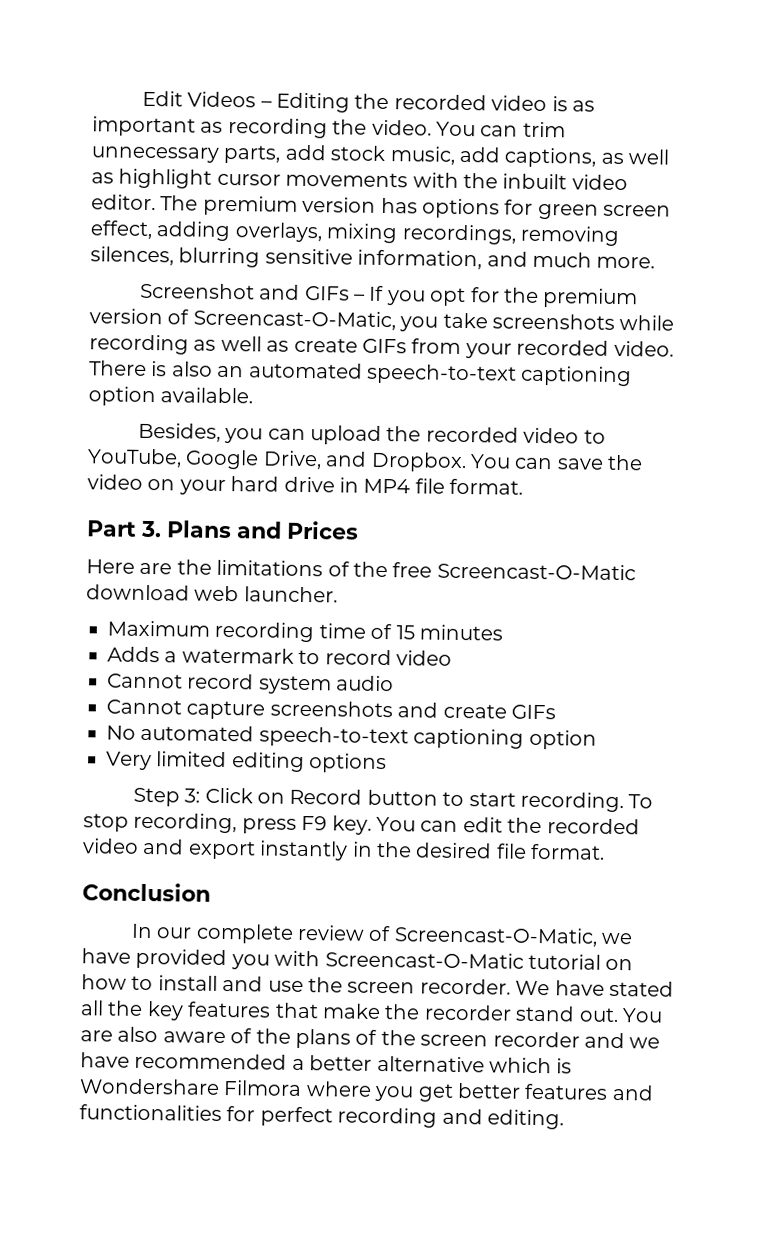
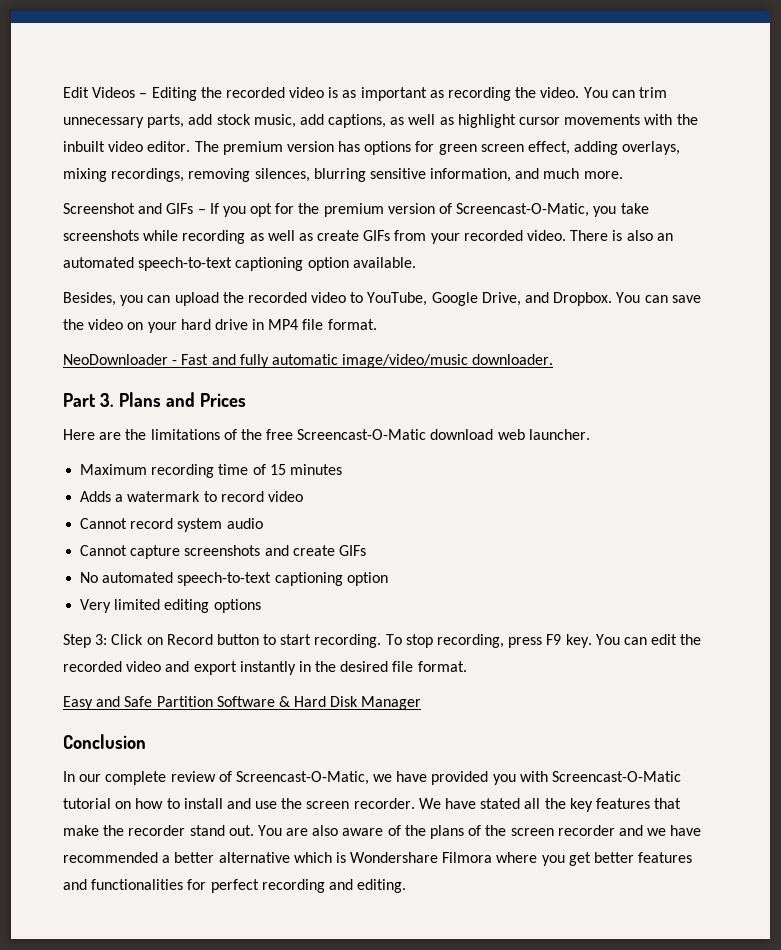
(524, 486) none -> [63,354,554,368] // NeoDownloader - Fast and fully automatic image/video/music downloader.
(606, 851) none -> [63,696,422,710] // Easy and Safe Partition Software & Hard Disk Manager

